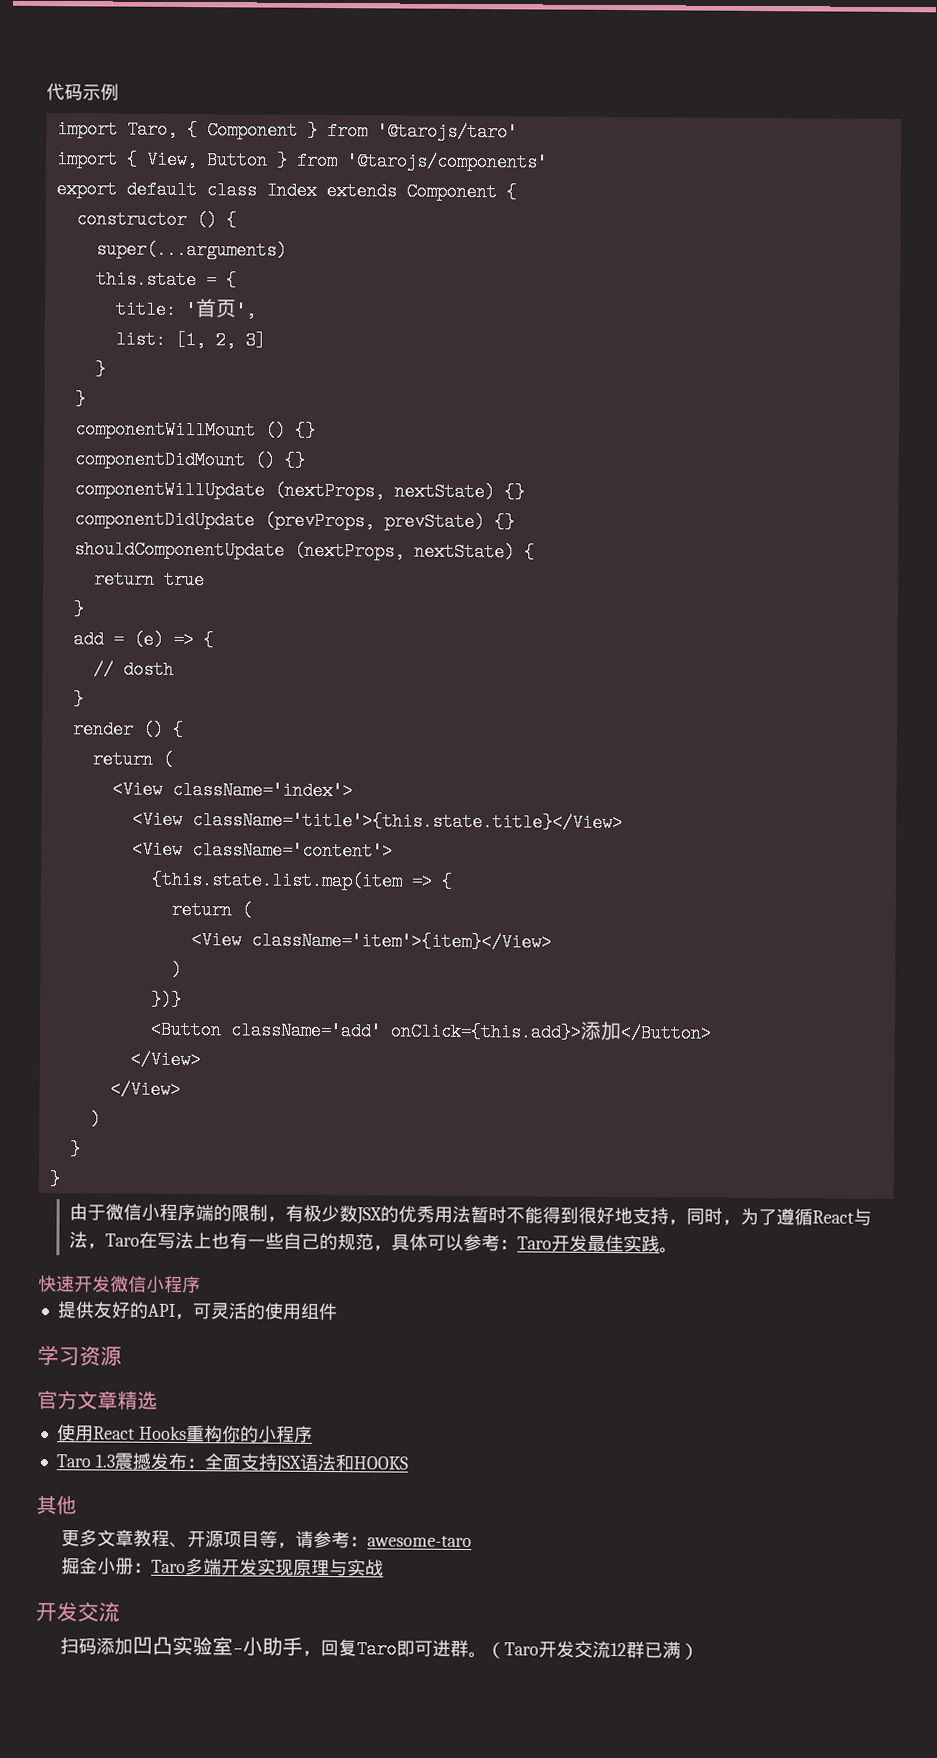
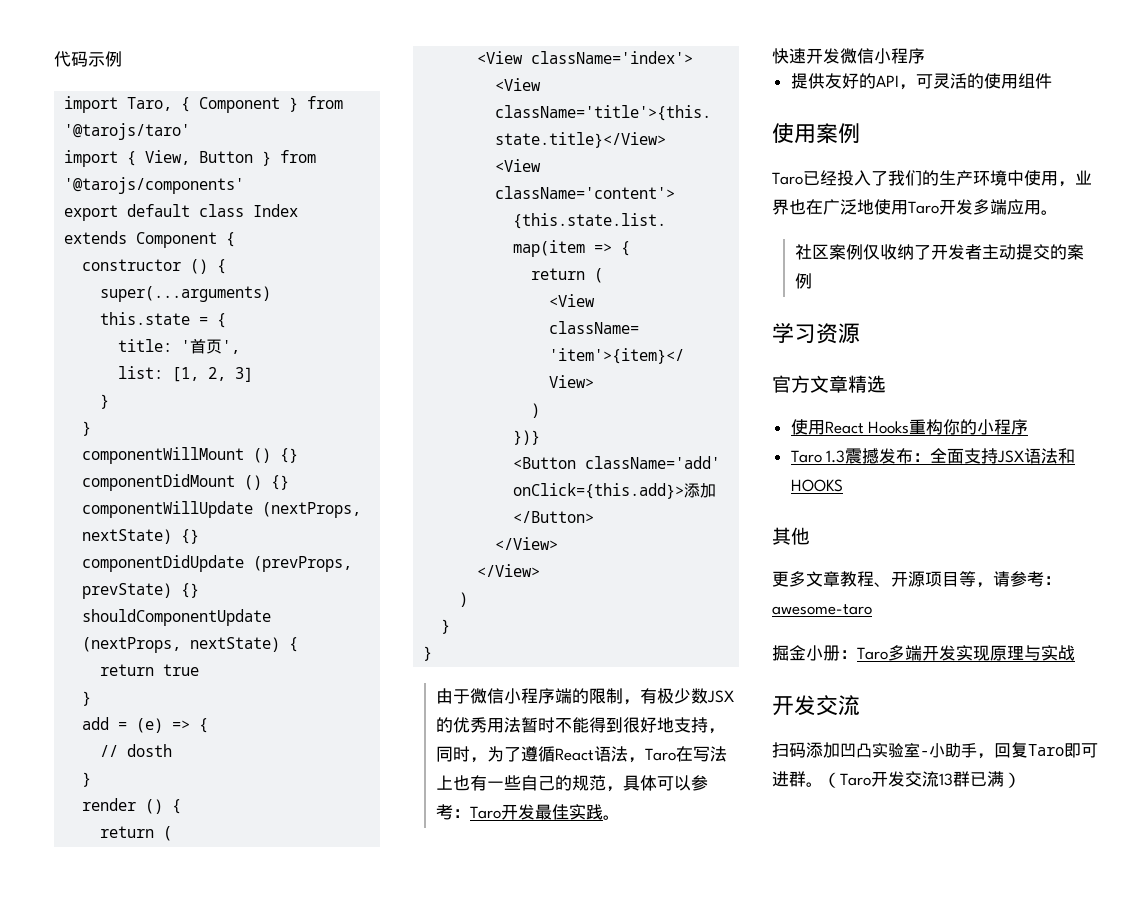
[852,1208,872,1226] 与 -> [593,746,611,762] 语
(338, 1311) none -> [772,123,860,144] [772,170,1092,187] [772,199,1058,215] [794,244,1084,260] [794,273,812,289] // 使用案例 // Taro已经投入了我们的生产环境中使用，业界也在广泛地使用Taro开发多端应用。 // 社区案例仅收纳了开发者主动提交的案例
[610,1643,628,1657] 12 -> [939,773,953,786] 13

